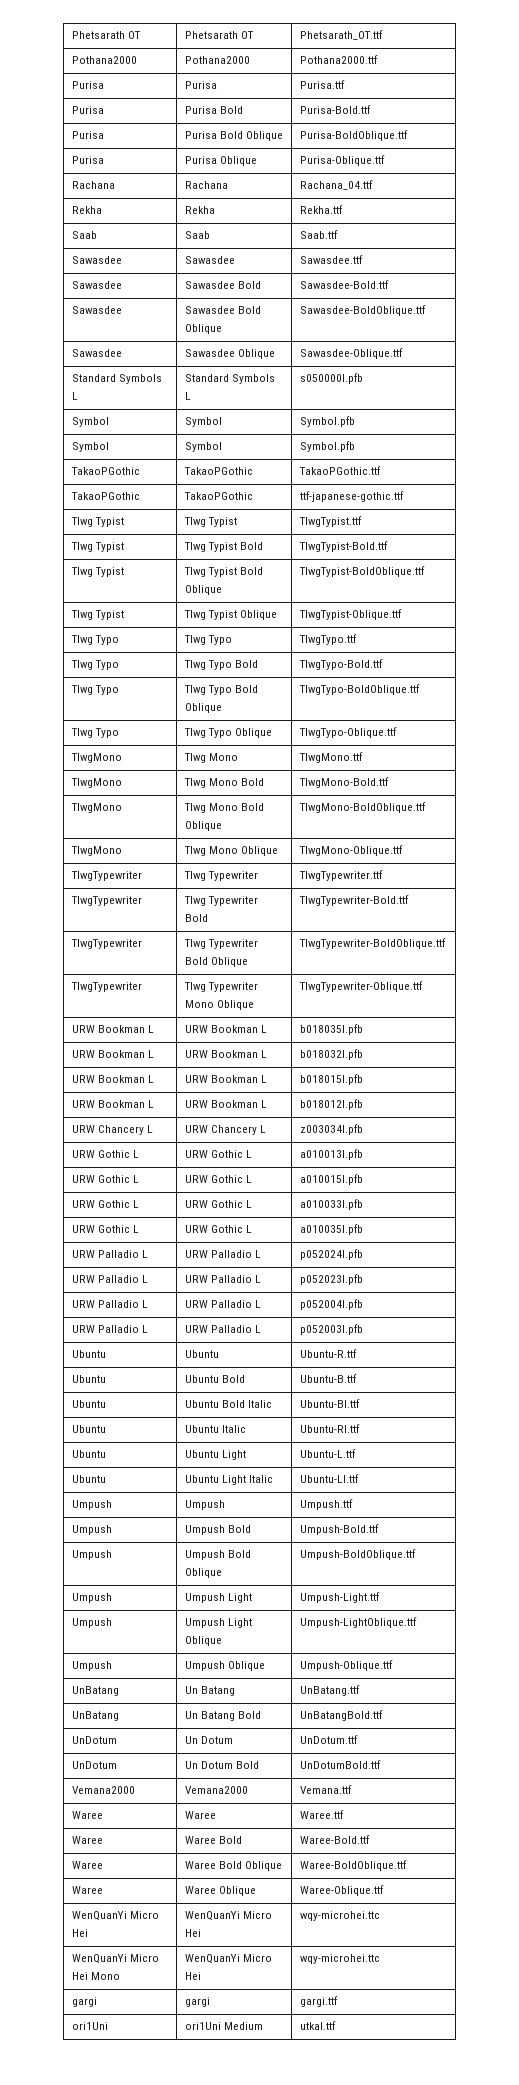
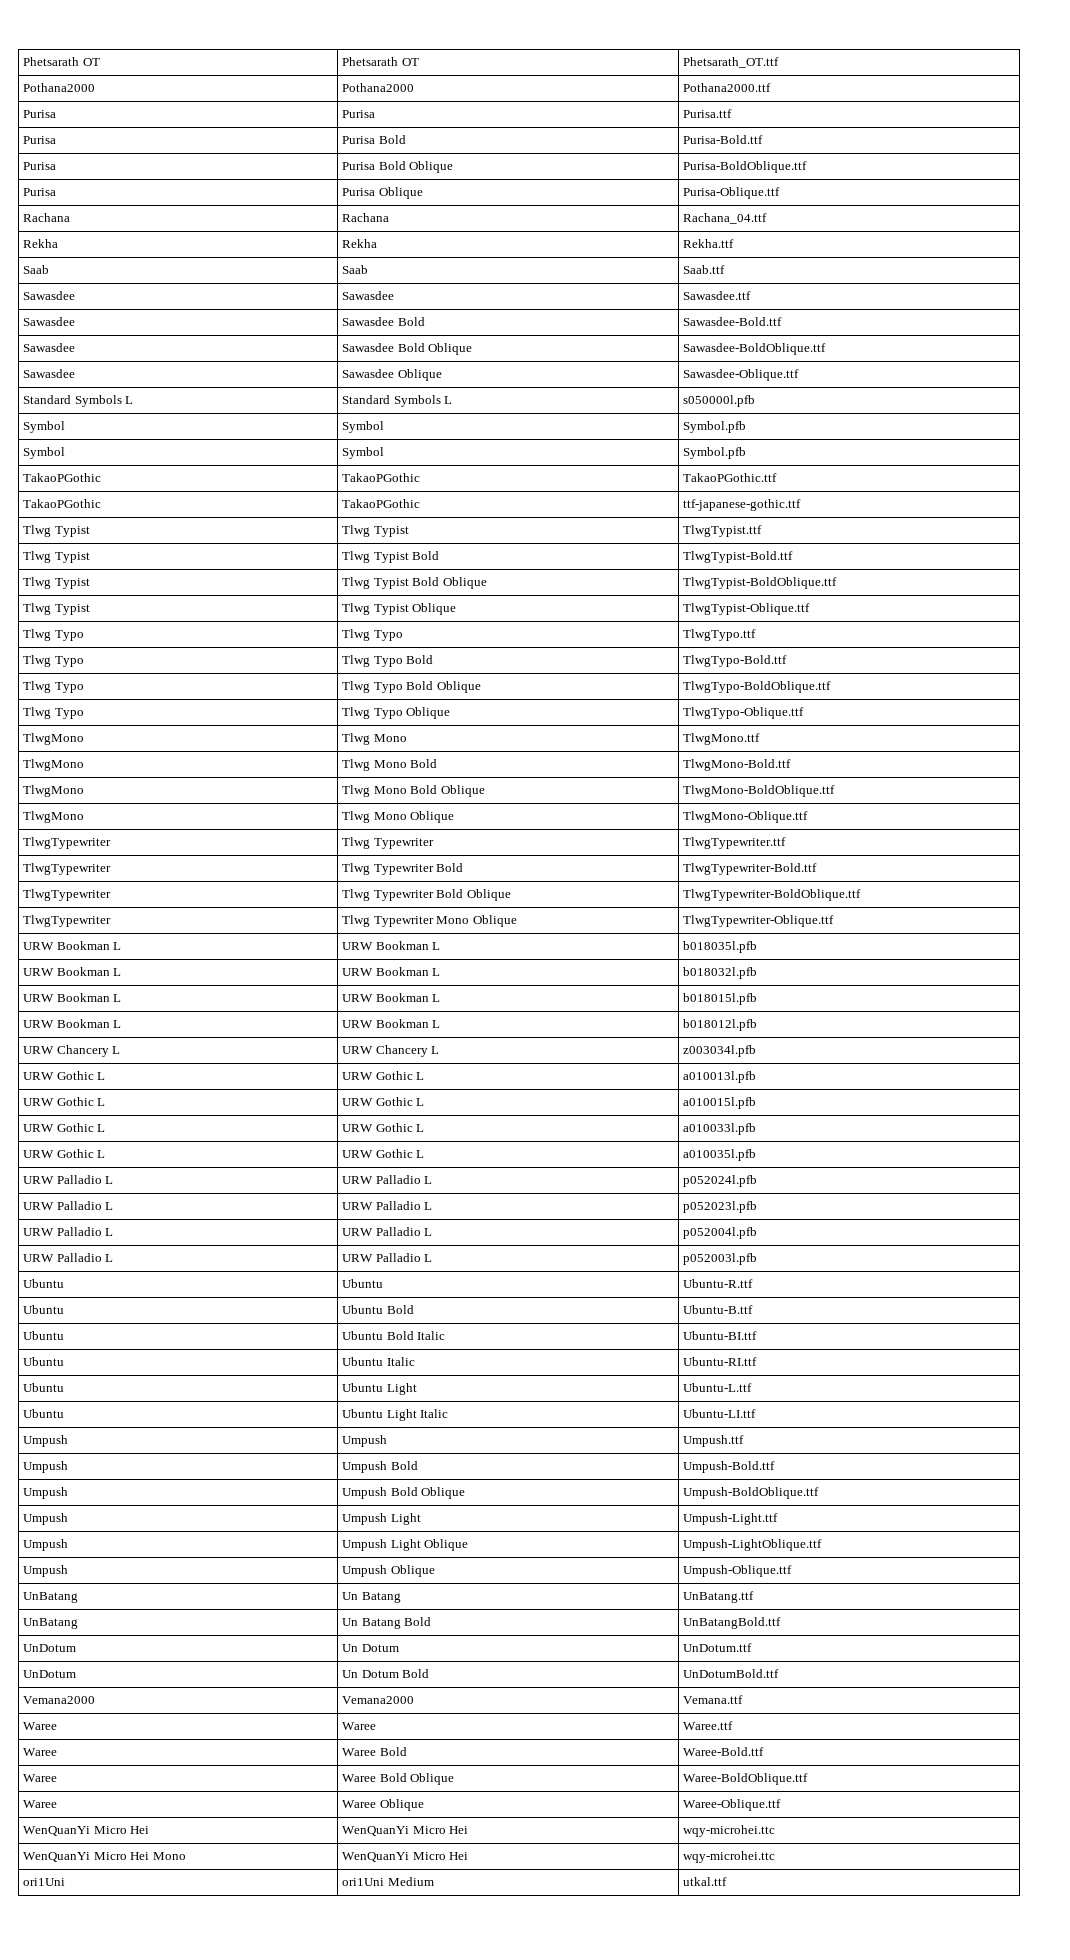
[71,1997,97,2007] [184,1997,210,2007] [299,1996,338,2007] // gargi | gargi | gargi.ttf -> (776, 1857) none

